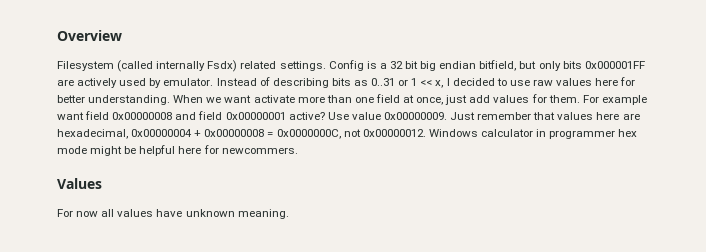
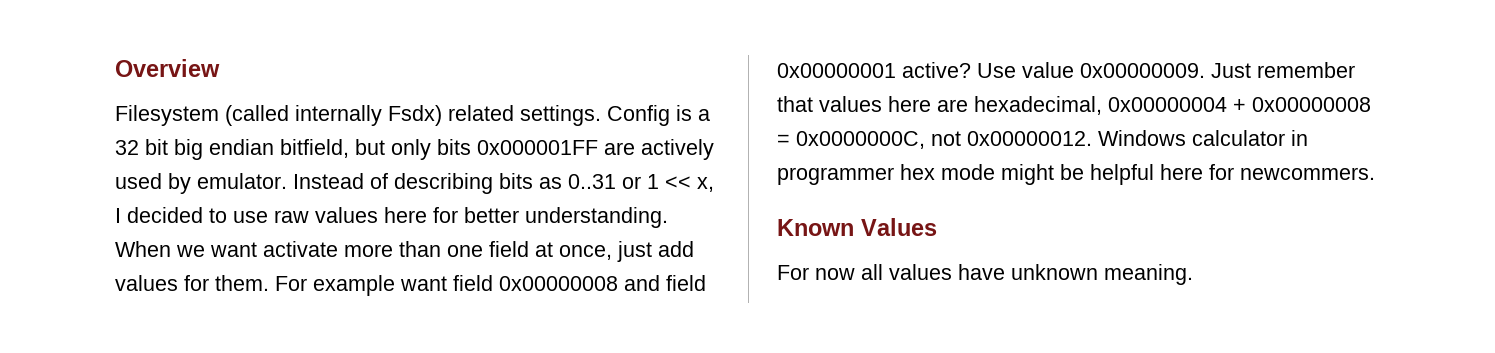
(298, 150) none -> [777,219,854,236] Known

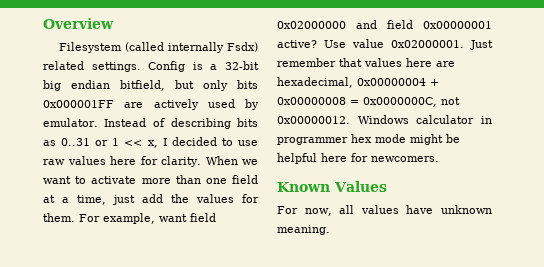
[115,139,168,155] 32 bit -> [224,61,259,70] 32-bit
[464,207,668,228] better understanding. -> [161,156,202,167] clarity.
(257, 249) none -> [75,176,87,184] to
[559,245,612,260] once, -> [62,195,106,205] a time,
(694, 249) none -> [171,194,189,203] the
[313,275,395,296] example -> [103,213,155,224] example,
[499,276,618,291] 0x00000008 -> [277,21,346,29] 0x02000000
[1080,63,1205,78] 0x00000009. -> [391,40,464,48] 0x02000001.
[1240,167,1375,180] newcommers. -> [371,156,439,162] newcomers.
[815,268,855,280] now -> [304,208,332,216] now,

